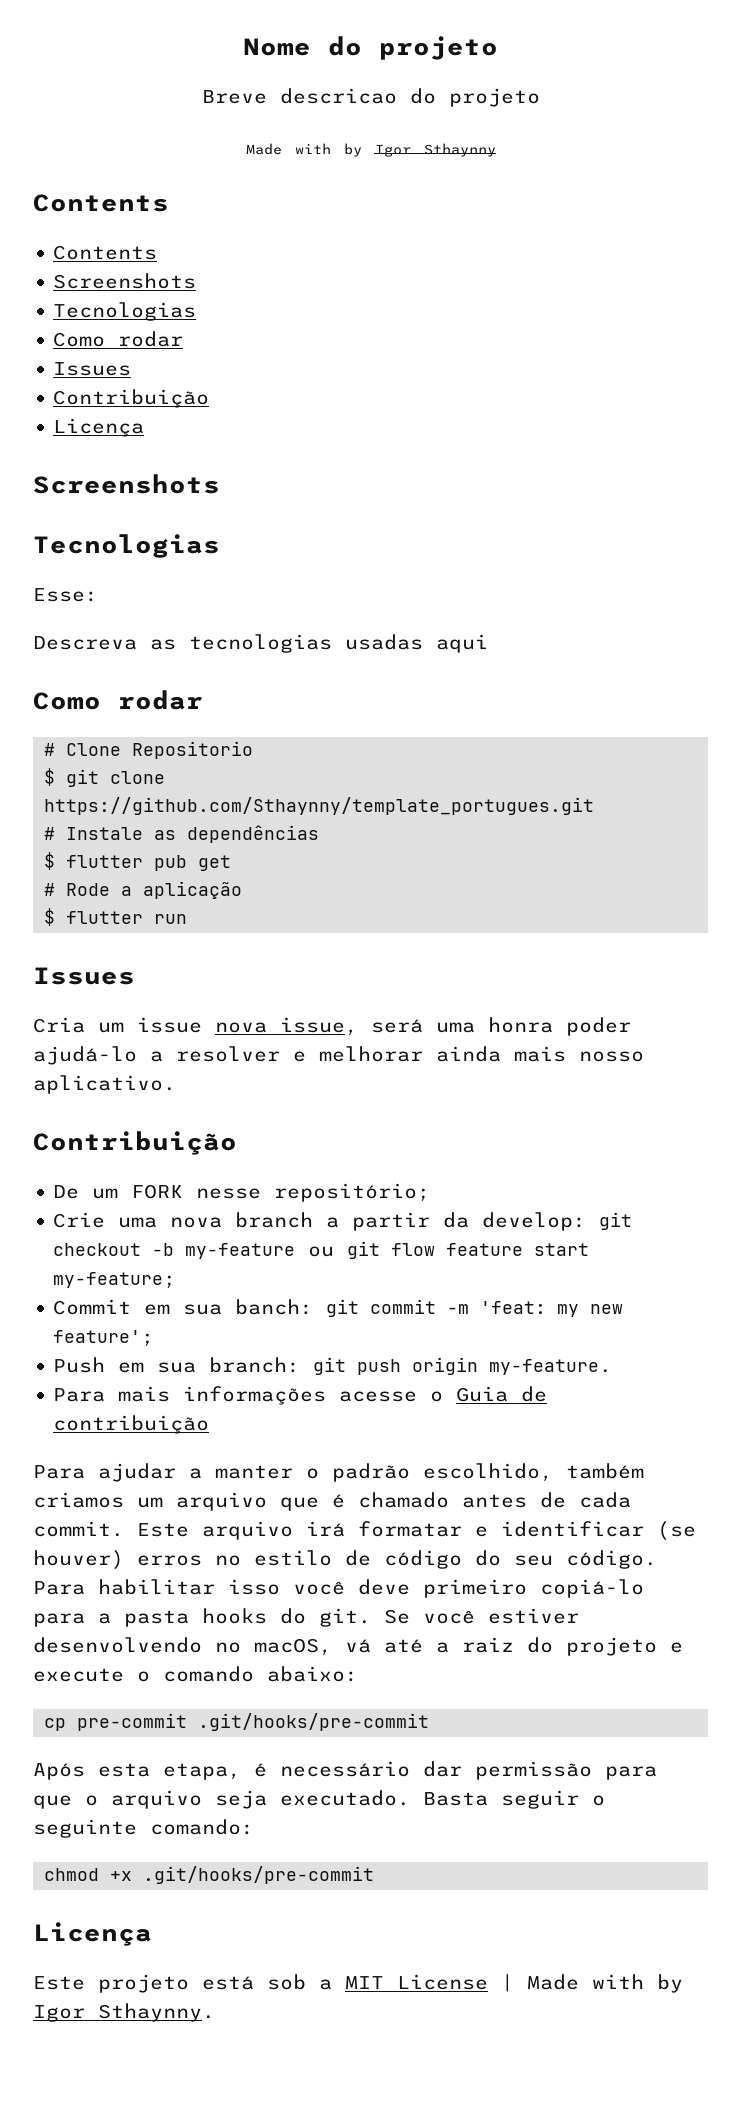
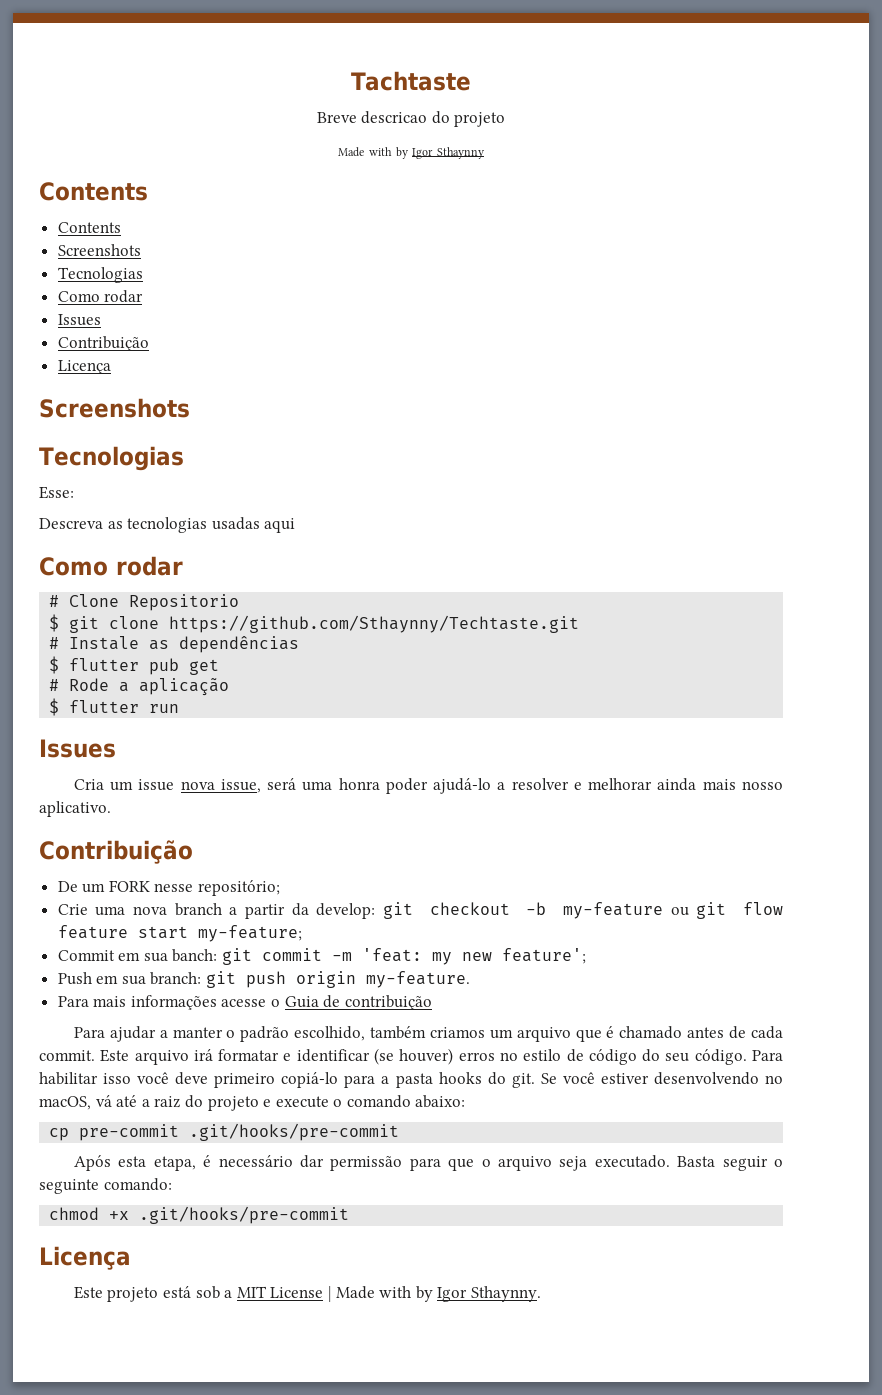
[243,36,498,60] Nome do projeto -> [350,71,472,91] Tachtaste
[44,797,595,815] https://github.com/Sthaynny/template_portugues.git -> [169,615,580,633] https://github.com/Sthaynny/Techtaste.git

